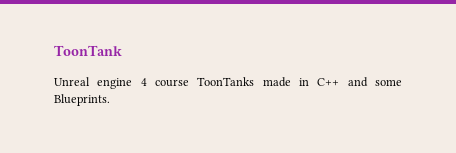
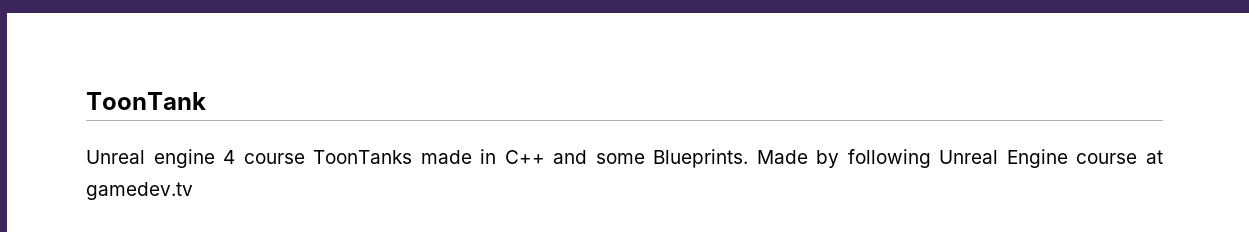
(110, 100) none -> [756,149,1163,168] [86,182,193,200] Made by following Unreal Engine course at gamedev.tv

